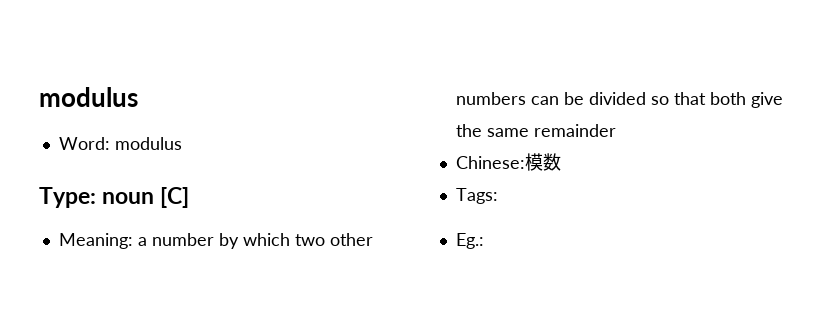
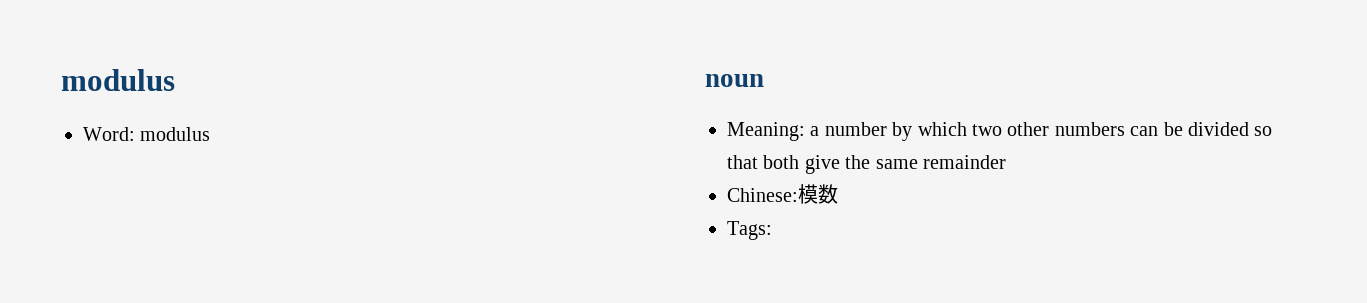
[39,187,96,208] Type: -> (211, 134) none
[160,187,190,208] [C] -> (764, 80) none
[455,233,484,249] // Eg.: -> (772, 230) none

